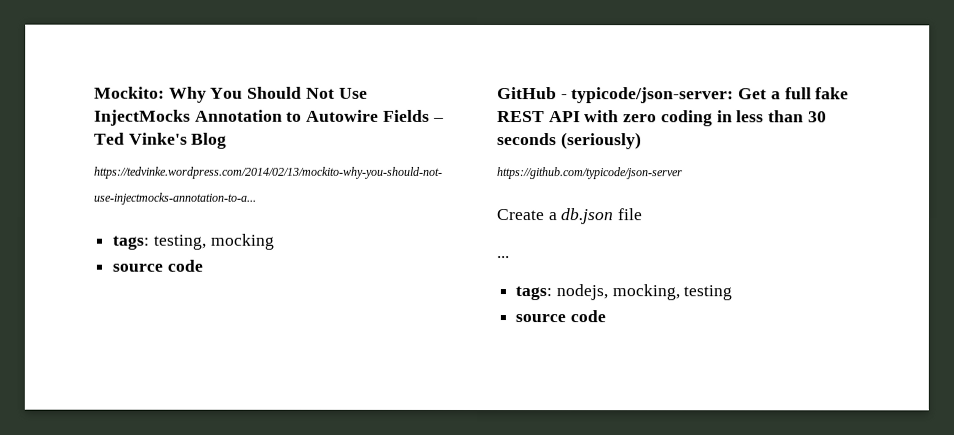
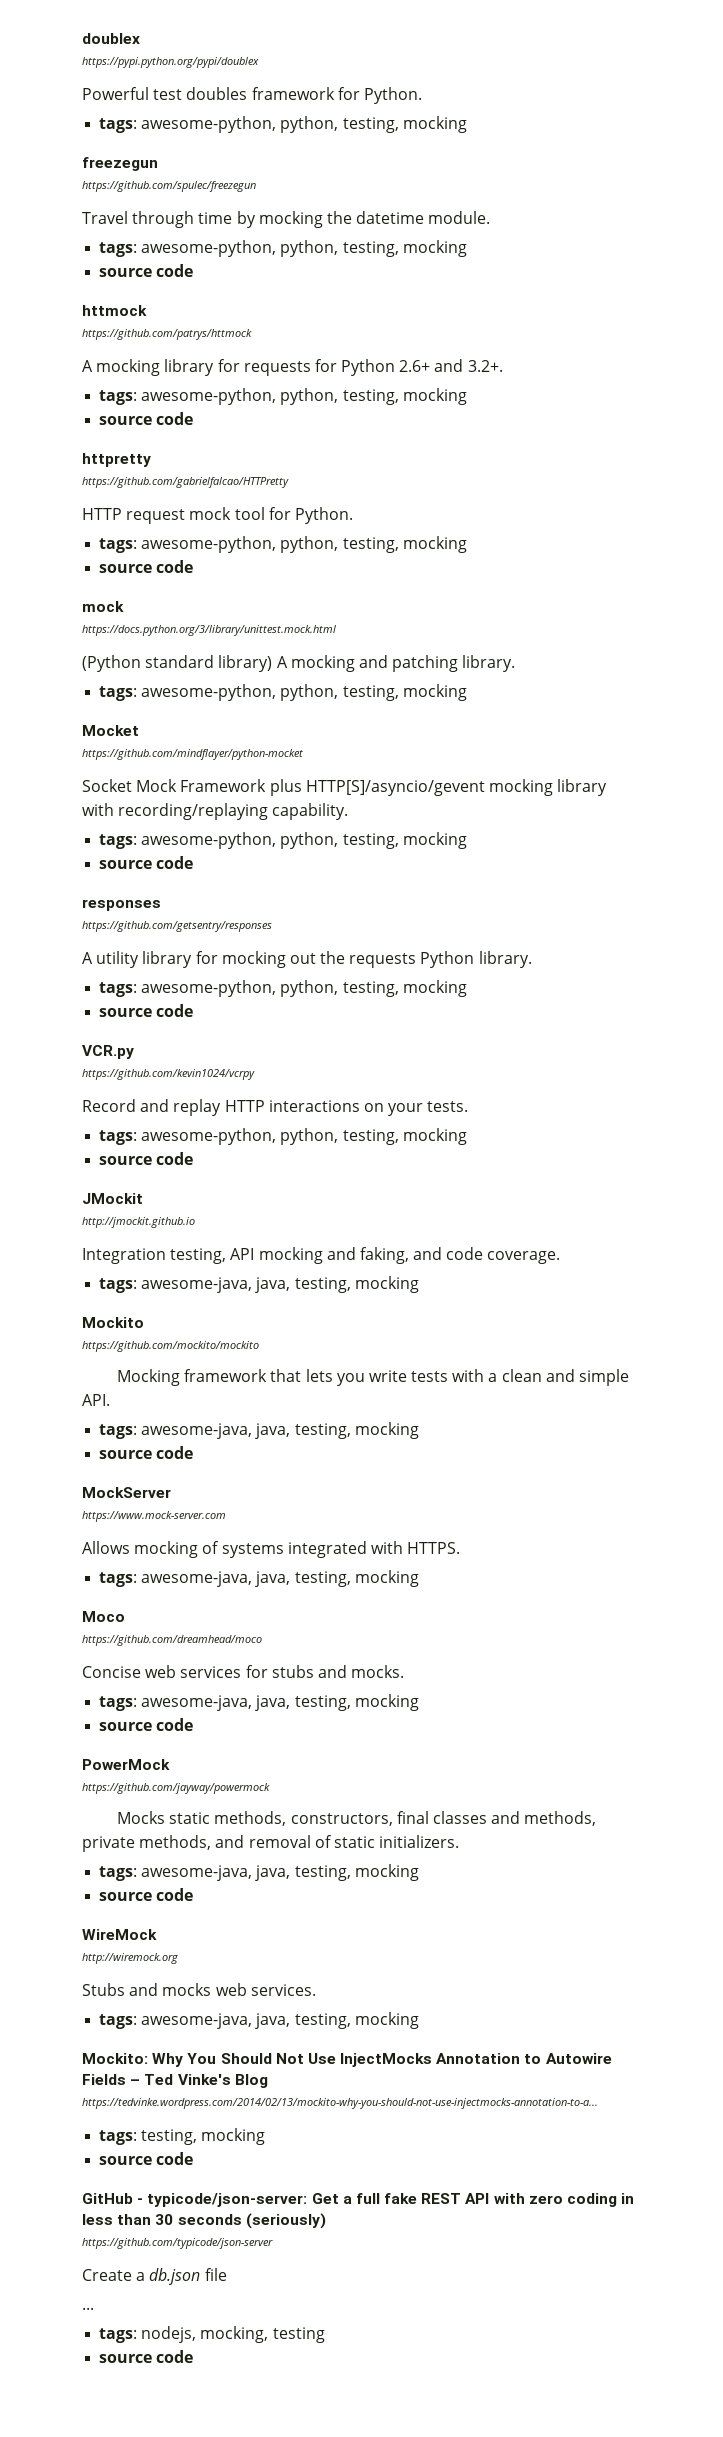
(94, 92) none -> [82,33,140,44] [82,57,259,68] [82,87,422,104] [99,116,467,133] [82,157,158,171] [82,181,256,192] [82,211,491,228] [99,240,467,257] [99,264,194,277] [82,305,147,316] [82,329,252,340] [82,359,503,376] [99,388,467,405] [99,412,194,425] [82,453,151,467] [82,477,289,488] [82,507,353,524] [99,536,467,553] [99,560,194,573] [82,601,124,612] [82,625,336,636] [82,655,516,672] [99,684,467,701] [82,725,139,736] [82,749,303,760] [82,779,608,796] [82,803,349,820] [99,832,467,849] [99,856,194,869] [82,899,161,911] [82,921,272,932] [82,951,532,968] [99,980,467,997] [99,1004,194,1017] [82,1045,134,1059] [82,1069,255,1080] [82,1099,469,1116] [99,1128,467,1145] [99,1152,194,1165] [82,1193,143,1204] [82,1217,195,1228] [82,1247,561,1264] [99,1276,419,1293] [82,1317,144,1328] [82,1341,259,1352] [116,1369,629,1386] [82,1394,110,1406] [99,1422,419,1439] [99,1446,194,1459] [82,1487,171,1498] [82,1511,226,1522] [82,1541,461,1558] [99,1570,419,1587] [82,1611,125,1622] [82,1635,262,1646] [82,1665,405,1678] [99,1694,419,1711] [99,1718,194,1731] [82,1759,170,1770] [82,1783,270,1794] [116,1811,597,1826] [82,1835,460,1852] [99,1864,419,1881] [99,1888,194,1901] [82,1929,157,1940] [82,1953,178,1964] [82,1983,316,1996] [99,2012,419,2029] doublex // https://pypi.python.org/pypi/doublex // Powerful test doubles framework for Python. // tags: awesome-python, python, testing, mocking // freezegun // https://github.com/spulec/freezegun // Travel through time by mocking the datetime module. // tags: awesome-python, python, testing, mocking // source code // httmock // https://github.com/patrys/httmock // A mocking library for requests for Python 2.6+ and 3.2+. // tags: awesome-python, python, testing, mocking // source code // httpretty // https://github.com/gabrielfalcao/HTTPretty // HTTP request mock tool for Python. // tags: awesome-python, python, testing, mocking // source code // mock // https://docs.python.org/3/library/unittest.mock.html // (Python standard library) A mocking and patching library. // tags: awesome-python, python, testing, mocking // Mocket // https://github.com/mindflayer/python-mocket // Socket Mock Framework plus HTTP[S]/asyncio/gevent mocking library with recording/replaying capability. // tags: awesome-python, python, testing, mocking // source code // responses // https://github.com/getsentry/responses // A utility library for mocking out the requests Python library. // tags: awesome-python, python, testing, mocking // source code // VCR.py // https://github.com/kevin1024/vcrpy // Record and replay HTTP interactions on your tests. // tags: awesome-python, python, testing, mocking // source code // JMockit // http://jmockit.github.io // Integration testing, API mocking and faking, and code coverage. // tags: awesome-java, java, testing, mocking // Mockito // https://github.com/mockito/mockito // Mocking framework that lets you write tests with a clean and simple API. // tags: awesome-java, java, testing, mocking // source code // MockServer // https://www.mock-server.com // Allows mocking of systems integrated with HTTPS. // tags: awesome-java, java, testing, mocking // Moco // https://github.com/dreamhead/moco // Concise web services for stubs and mocks. // tags: awesome-java, java, testing, mocking // source code // PowerMock // https://github.com/jayway/powermock // Mocks static methods, constructors, final classes and methods, private methods, and removal of static initializers. // tags: awesome-java, java, testing, mocking // source code // WireMock // http://wiremock.org // Stubs and mocks web services. // tags: awesome-java, java, testing, mocking //

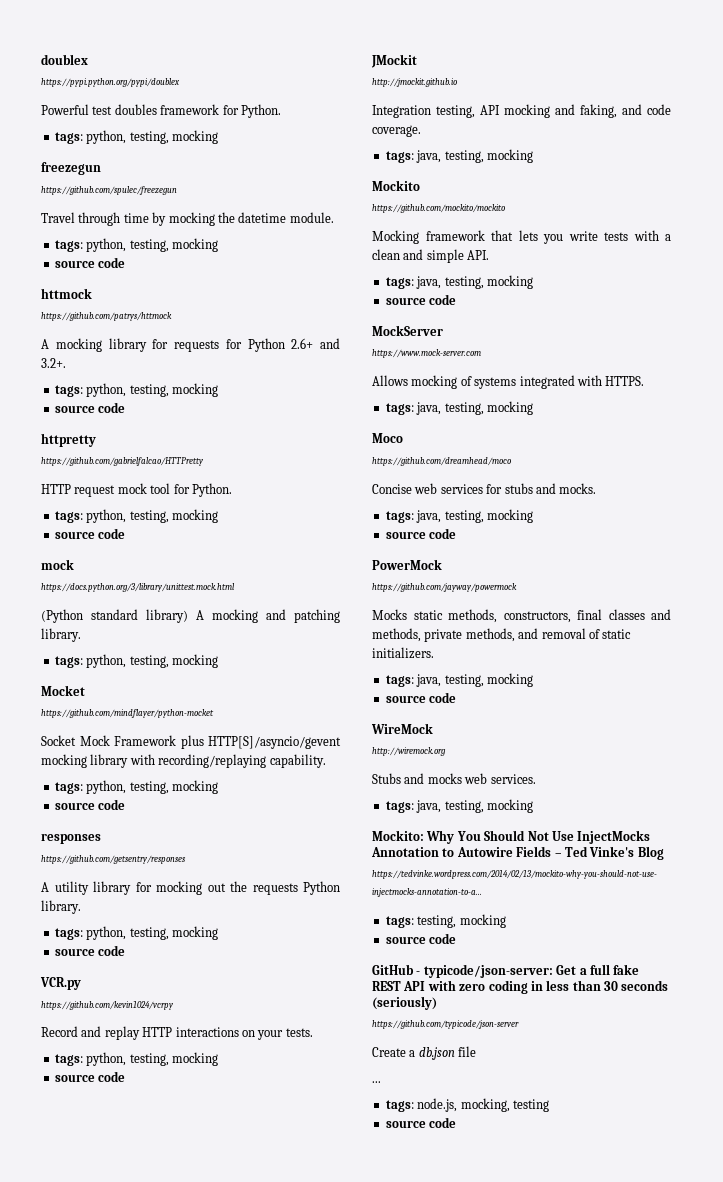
[141,116,277,133] awesome-python, -> (83, 138) none
[141,240,277,257] awesome-python, -> (83, 246) none
[141,388,277,405] awesome-python, -> (83, 391) none
[141,536,277,553] awesome-python, -> (83, 517) none
[141,684,277,701] awesome-python, -> (83, 662) none
[141,832,277,849] awesome-python, -> (83, 788) none
[141,980,277,997] awesome-python, -> (83, 934) none
[141,1128,277,1145] awesome-python, -> (83, 1060) none
[141,1277,253,1293] awesome-java, -> (414, 157) none
[141,1423,253,1439] awesome-java, -> (414, 283) none
[141,1571,253,1587] awesome-java, -> (414, 409) none
[141,1695,253,1711] awesome-java, -> (414, 517) none
[141,1865,253,1881] awesome-java, -> (414, 681) none
[141,2013,253,2029] awesome-java, -> (414, 807) none
[141,2326,197,2343] nodejs, -> [417,1098,458,1112] node.js,

